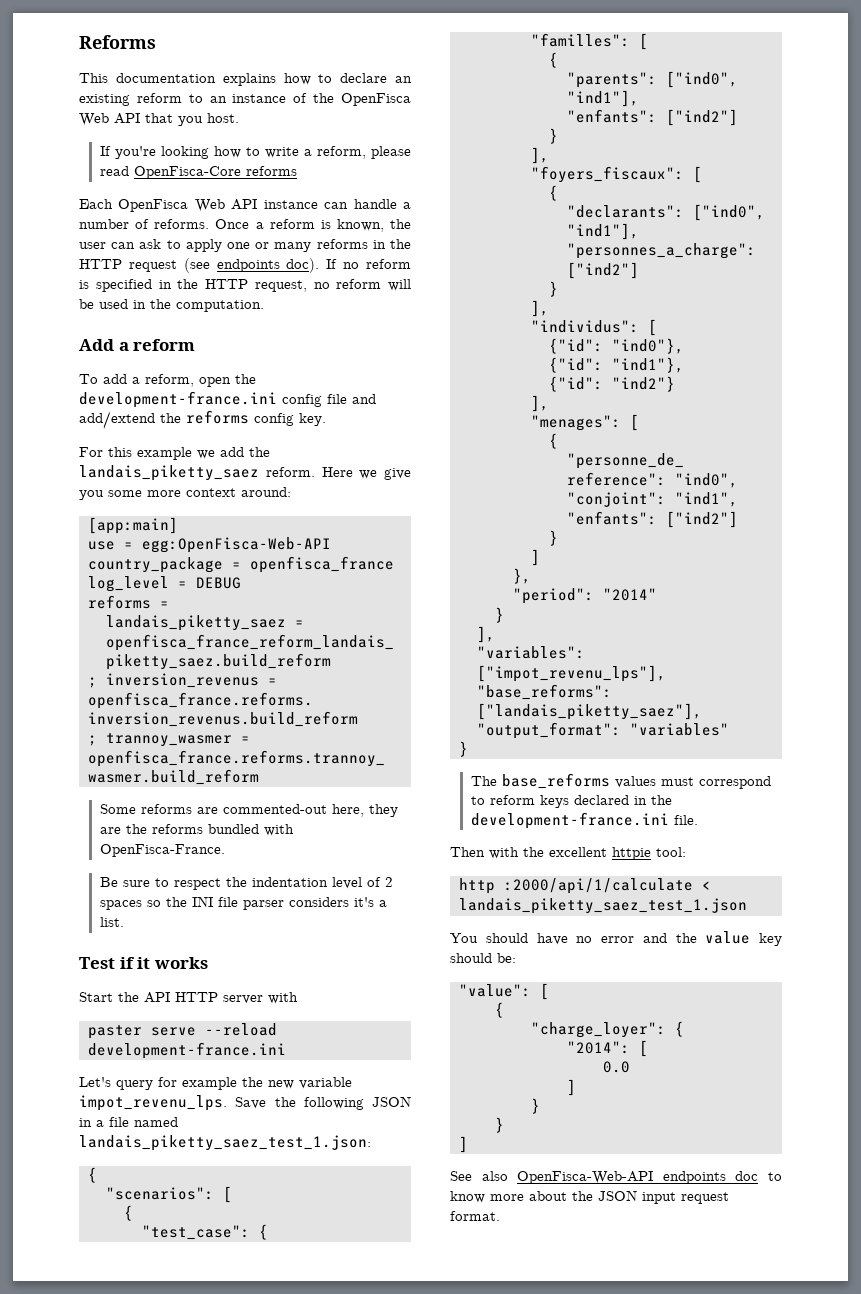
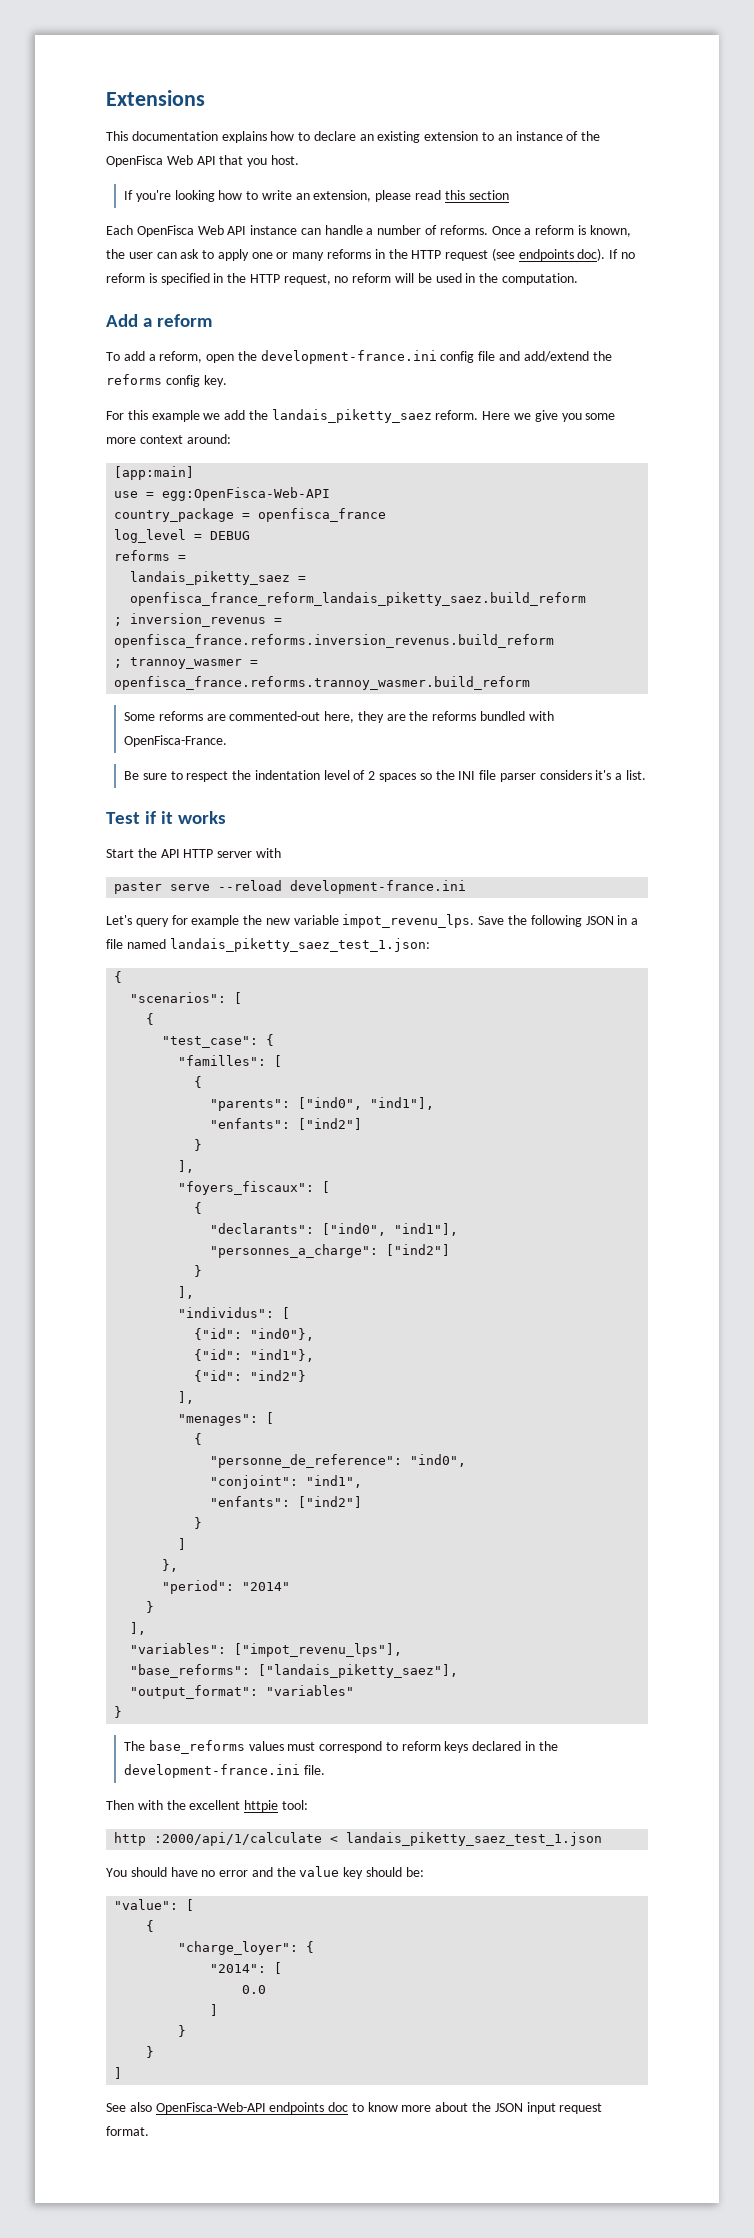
[79,35,156,49] Reforms -> [106,90,205,106] Extensions
[136,93,182,103] reform -> [424,131,479,141] extension
[303,146,411,159] [99,166,297,179] a reform, please read OpenFisca-Core reforms -> [295,190,509,202] an extension, please read this section

